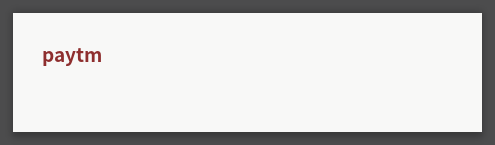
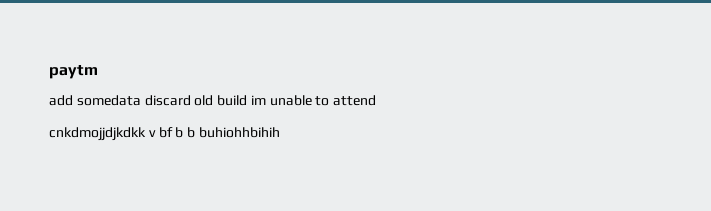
(102, 57) none -> [49,95,377,106] [49,127,280,141] // add somedata discard old build im unable to attend // cnkdmojjdjkdkk v bf b b buhiohhbihih

